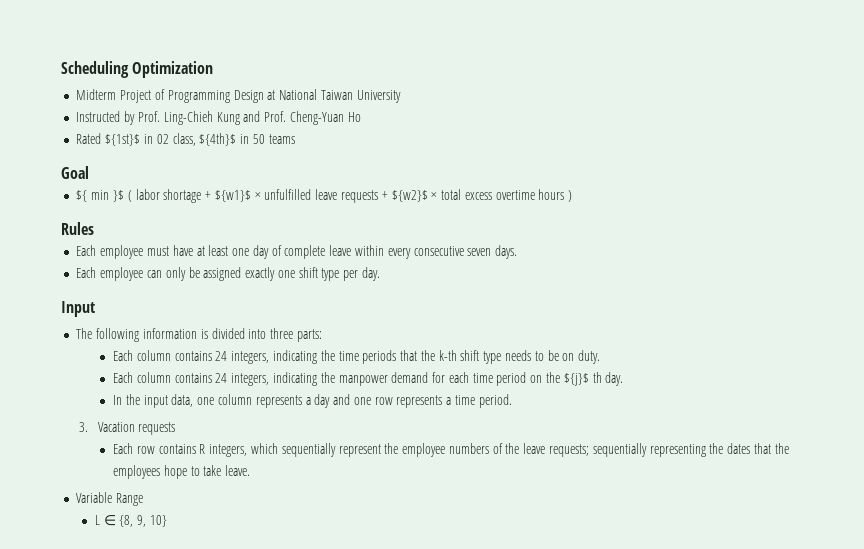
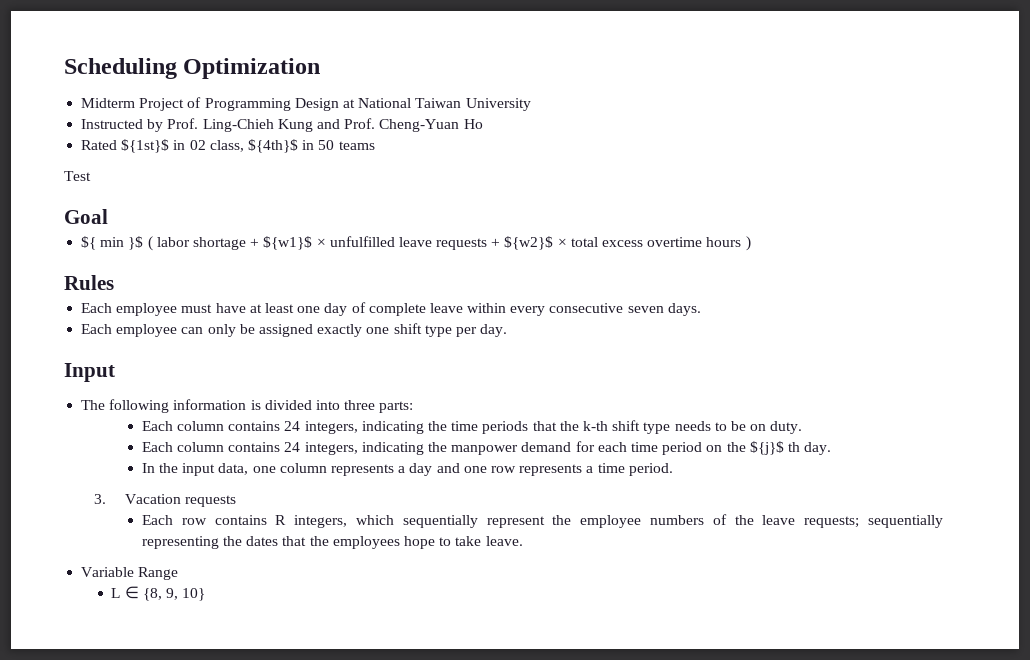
(295, 139) none -> [64,171,91,181] // Test

